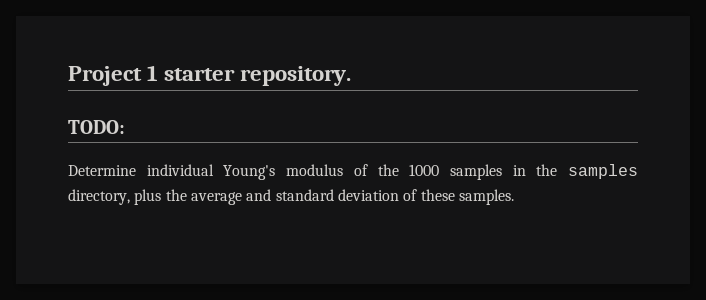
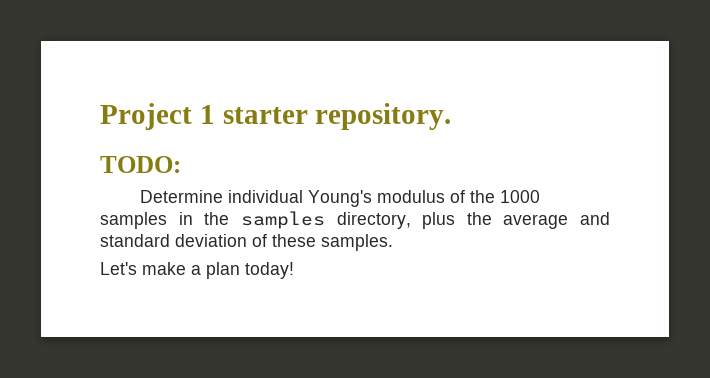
(514, 197) none -> [100,262,294,279] // Let's make a plan today!

